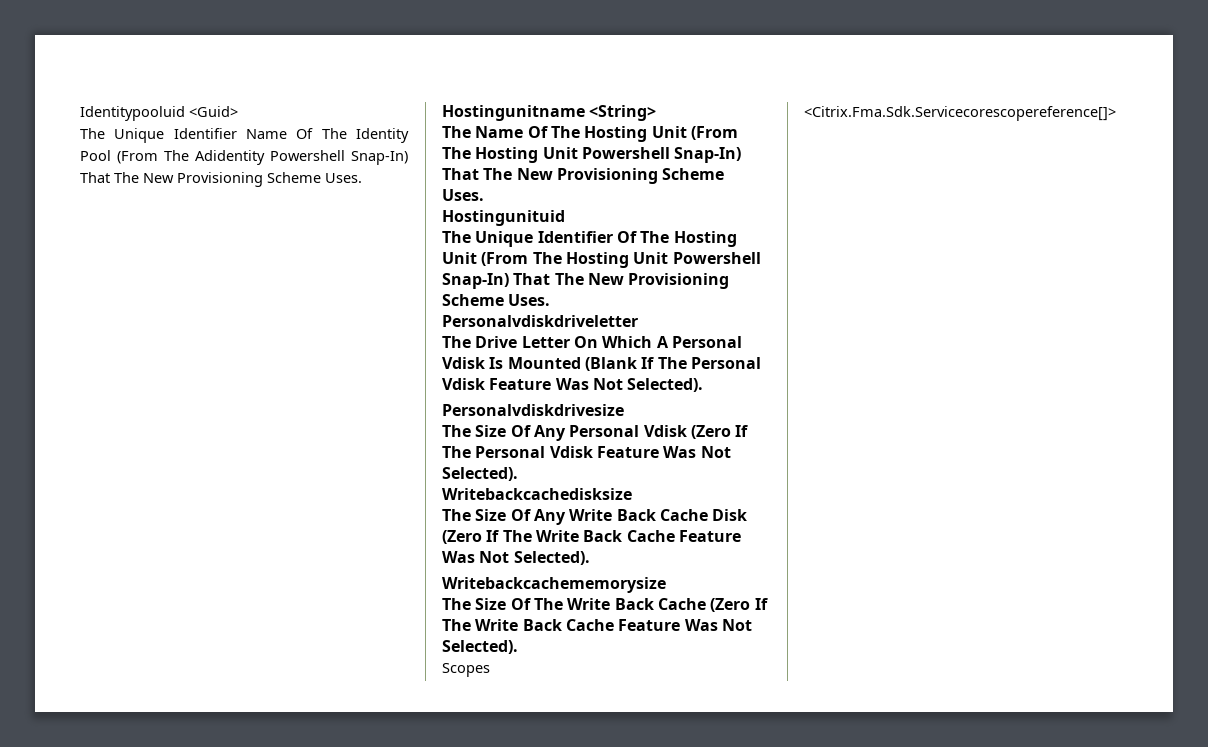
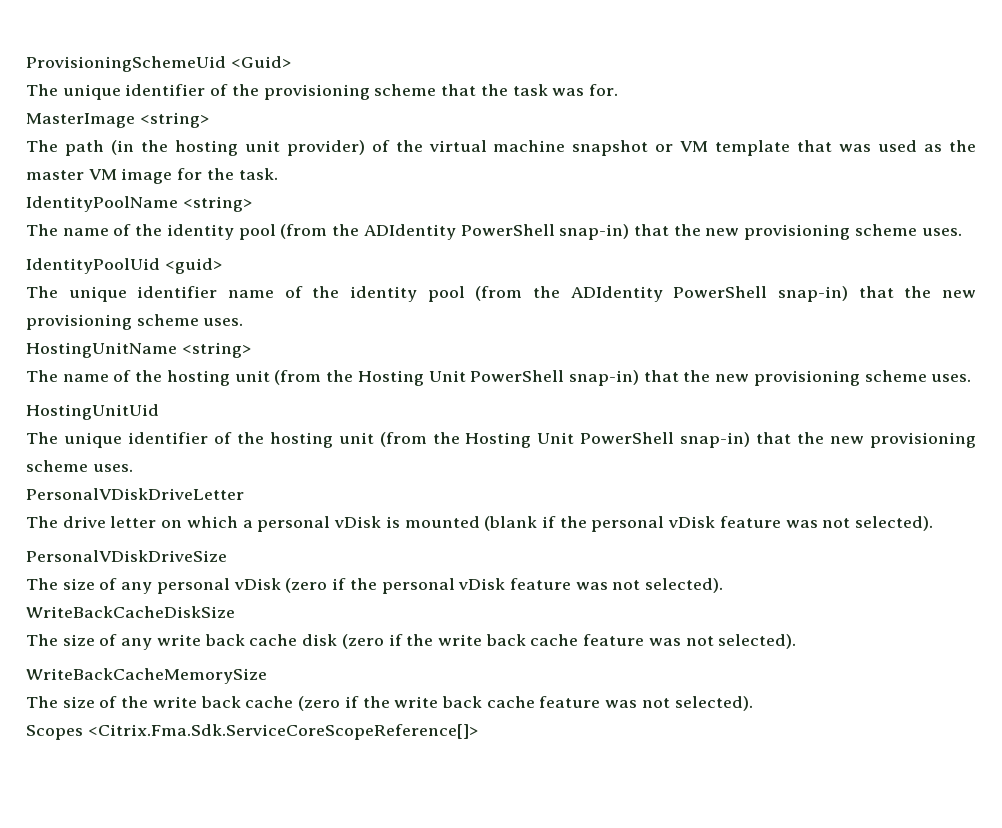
[80,106,185,121] Identitypooluid -> [26,56,226,72] ProvisioningSchemeUid
[114,128,409,143] [80,150,408,165] [80,172,362,187] [442,105,657,121] [442,126,738,142] [442,147,742,163] [442,168,725,184] [442,189,484,201] [442,210,565,226] [442,231,737,247] [442,252,761,268] [442,273,730,289] [442,294,551,306] [442,315,638,327] [442,336,742,348] [442,357,761,371] [442,378,704,392] [442,404,624,416] [442,425,749,441] [442,446,731,458] [442,467,518,481] [442,488,632,500] [442,509,748,525] [442,530,741,544] [442,551,590,565] [442,577,666,593] [442,598,768,612] [442,619,752,631] [442,640,518,654] Unique Identifier Name Of The Identity Pool (From The Adidentity Powershell Snap-In) That The New Provisioning Scheme Uses. // Hostingunitname <String> // The Name Of The Hosting Unit (From The Hosting Unit Powershell Snap-In) That The New Provisioning Scheme Uses. // Hostingunituid // The Unique Identifier Of The Hosting Unit (From The Hosting Unit Powershell Snap-In) That The New Provisioning Scheme Uses. // Personalvdiskdriveletter // The Drive Letter On Which A Personal Vdisk Is Mounted (Blank If The Personal Vdisk Feature Was Not Selected). // Personalvdiskdrivesize // The Size Of Any Personal Vdisk (Zero If The Personal Vdisk Feature Was Not Selected). // Writebackcachedisksize // The Size Of Any Write Back Cache Disk (Zero If The Write Back Cache Feature Was Not Selected). // Writebackcachememorysize // The Size Of The Write Back Cache (Zero If The Write Back Cache Feature Was Not Selected). -> [62,84,618,100] [26,112,209,128] [26,140,976,156] [26,168,278,184] [26,196,252,212] [26,224,962,240] [26,258,222,274] [26,286,976,302] [26,314,244,330] [26,342,251,358] [26,370,972,386] [26,404,159,420] [26,432,976,448] [26,460,133,472] [26,488,244,500] [26,516,934,532] [26,550,227,562] [26,578,724,594] [26,606,235,618] [26,634,797,650] [26,668,267,684] [26,696,753,711] unique identifier of the provisioning scheme that the task was for. // MasterImage <string> // The path (in the hosting unit provider) of the virtual machine snapshot or VM template that was used as the master VM image for the task. // IdentityPoolName <string> // The name of the identity pool (from the ADIdentity PowerShell snap-in) that the new provisioning scheme uses. // IdentityPoolUid <guid> // The unique identifier name of the identity pool (from the ADIdentity PowerShell snap-in) that the new provisioning scheme uses. // HostingUnitName <string> // The name of the hosting unit (from the Hosting Unit PowerShell snap-in) that the new provisioning scheme uses. // HostingUnitUid // The unique identifier of the hosting unit (from the Hosting Unit PowerShell snap-in) that the new provisioning scheme uses. // PersonalVDiskDriveLetter // The drive letter on which a personal vDisk is mounted (blank if the personal vDisk feature was not selected). // PersonalVDiskDriveSize // The size of any personal vDisk (zero if the personal vDisk feature was not selected). // WriteBackCacheDiskSize // The size of any write back cache disk (zero if the write back cache feature was not selected). // WriteBackCacheMemorySize // The size of the write back cache (zero if the write back cache feature was not selected).
[804,106,1116,121] <Citrix.Fma.Sdk.Servicecorescopereference[]> -> [87,724,478,740] <Citrix.Fma.Sdk.ServiceCoreScopeReference[]>

